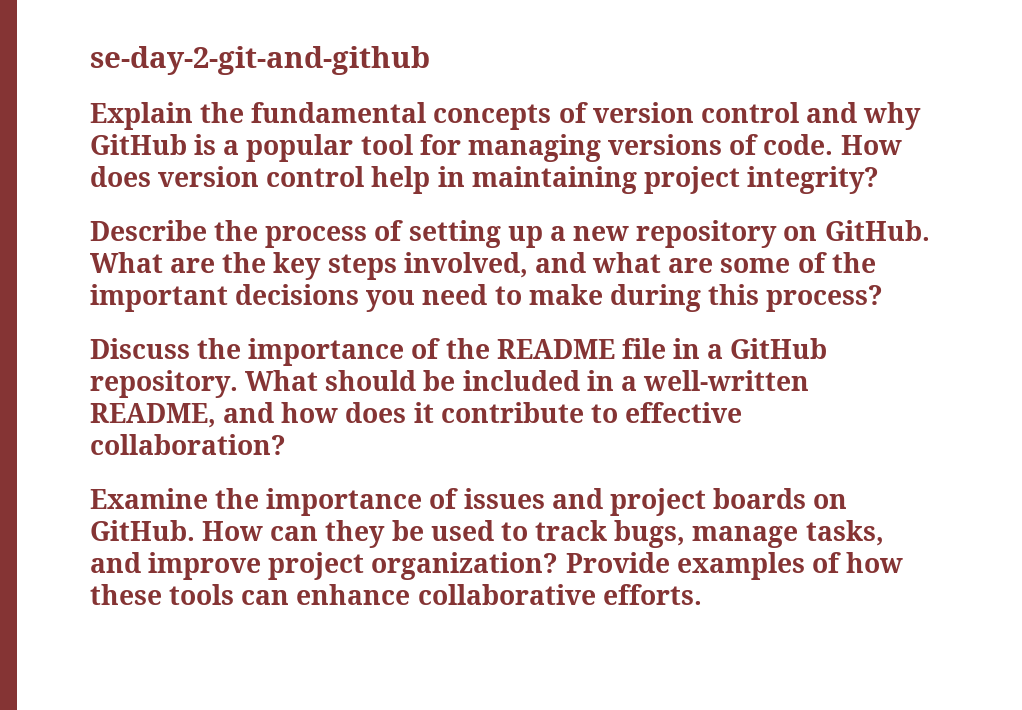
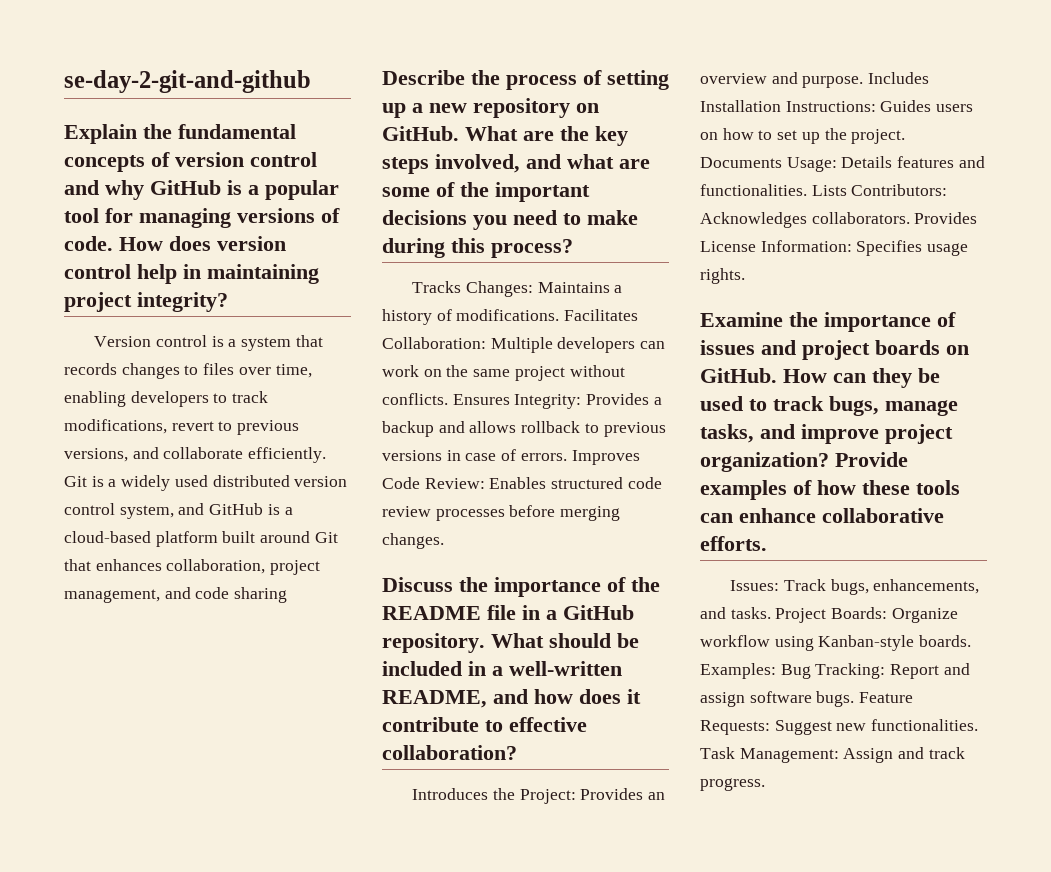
(880, 180) none -> [94,335,323,351] [64,363,312,379] [64,391,269,407] [64,419,300,435] [64,447,327,463] [64,475,348,491] [64,503,293,519] [64,531,338,547] [64,559,321,575] [64,587,288,603] // Version control is a system that records changes to files over time, enabling developers to track modifications, revert to previous versions, and collaborate efficiently. Git is a widely used distributed version control system, and GitHub is a cloud-based platform built around Git that enhances collaboration, project management, and code sharing
(884, 298) none -> [412,281,623,297] [382,309,639,325] [382,337,666,353] [382,365,625,381] [382,393,662,409] [382,421,666,437] [382,449,640,465] [382,477,662,489] [382,505,621,521] [382,533,444,549] // Tracks Changes: Maintains a history of modifications. Facilitates Collaboration: Multiple developers can work on the same project without conflicts. Ensures Integrity: Provides a backup and allows rollback to previous versions in case of errors. Improves Code Review: Enables structured code review processes before merging changes.
(286, 444) none -> [412,788,665,804] [700,72,930,88] [700,100,974,112] [700,128,906,144] [700,156,985,172] [700,184,948,196] [700,212,978,228] [700,240,969,256] [700,268,745,284] // Introduces the Project: Provides an overview and purpose. Includes Installation Instructions: Guides users on how to set up the project. Documents Usage: Details features and functionalities. Lists Contributors: Acknowledges collaborators. Provides License Information: Specifies usage rights.
(702, 594) none -> [730,579,980,595] [700,607,958,623] [700,635,972,651] [700,663,970,679] [700,691,914,707] [700,719,979,735] [700,747,965,763] [700,778,765,791] // Issues: Track bugs, enhancements, and tasks. Project Boards: Organize workflow using Kanban-style boards. Examples: Bug Tracking: Report and assign software bugs. Feature Requests: Suggest new functionalities. Task Management: Assign and track progress.

